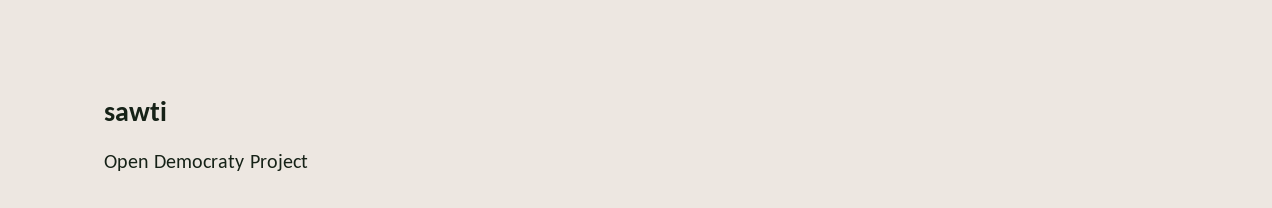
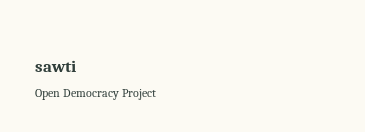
[154,155,245,171] Democraty -> [63,89,120,100] Democracy

